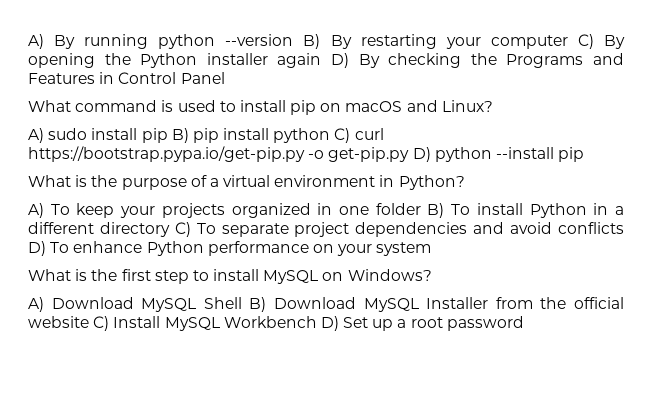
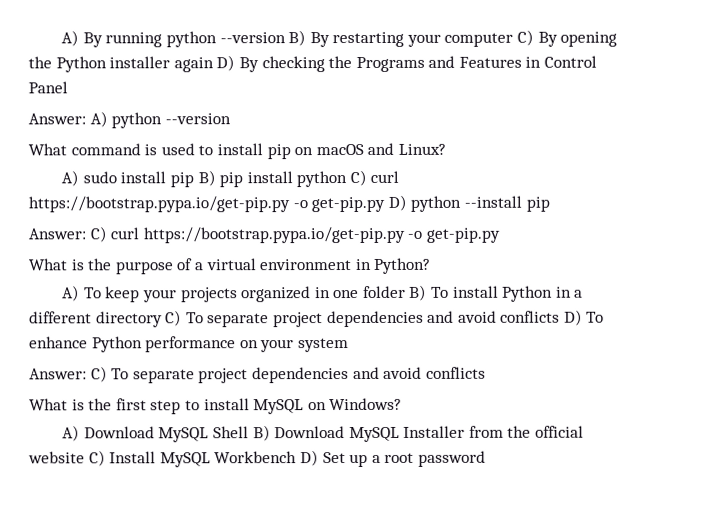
(225, 78) none -> [28,111,231,129] // Answer: A) python --version
(585, 154) none -> [28,226,500,244] // Answer: C) curl https://bootstrap.pypa.io/get-pip.py -o get-pip.py
(432, 249) none -> [29,366,486,384] // Answer: C) To separate project dependencies and avoid conflicts

